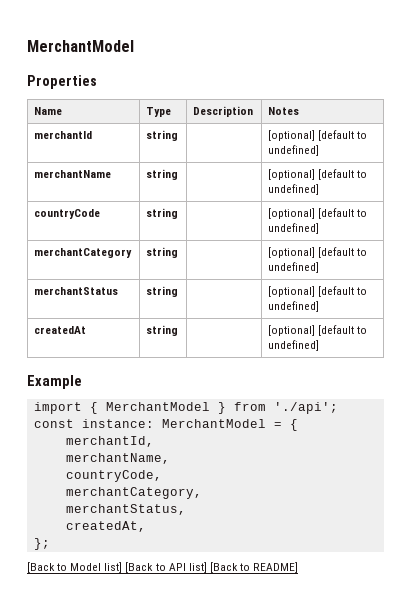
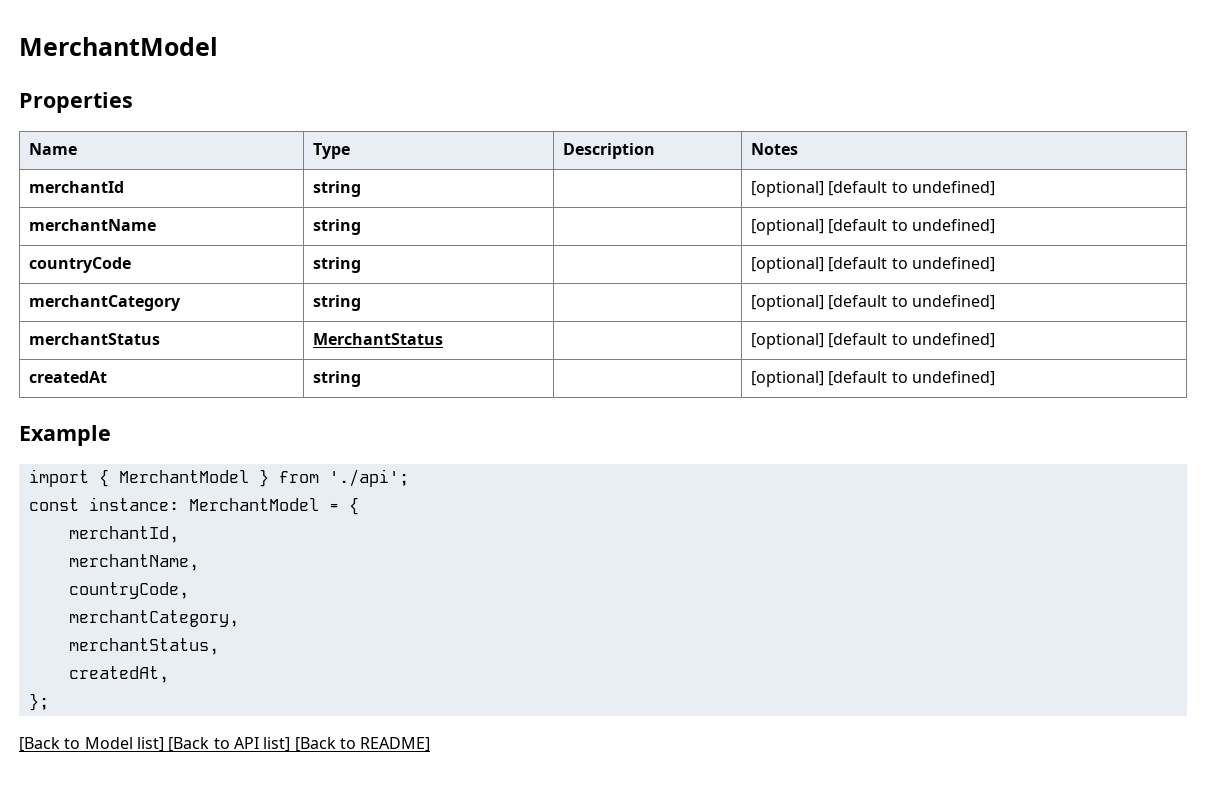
[146,286,179,297] string -> [313,333,444,345] MerchantStatus

